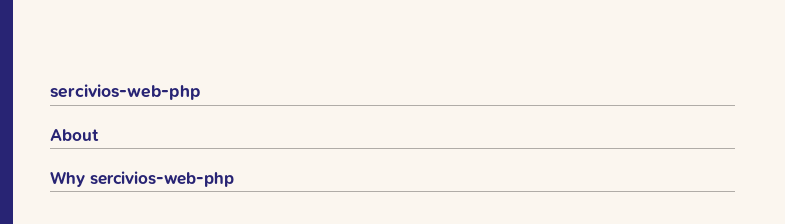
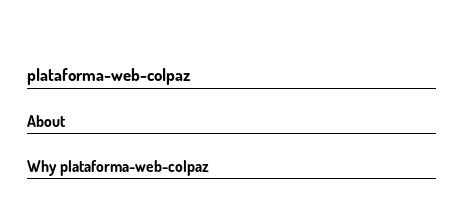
[50,84,201,100] sercivios-web-php -> [27,68,191,85] plataforma-web-colpaz
[90,171,234,187] sercivios-web-php -> [60,160,210,176] plataforma-web-colpaz

